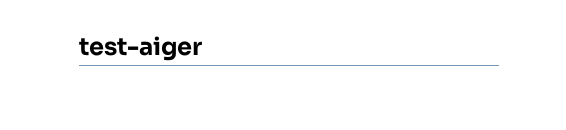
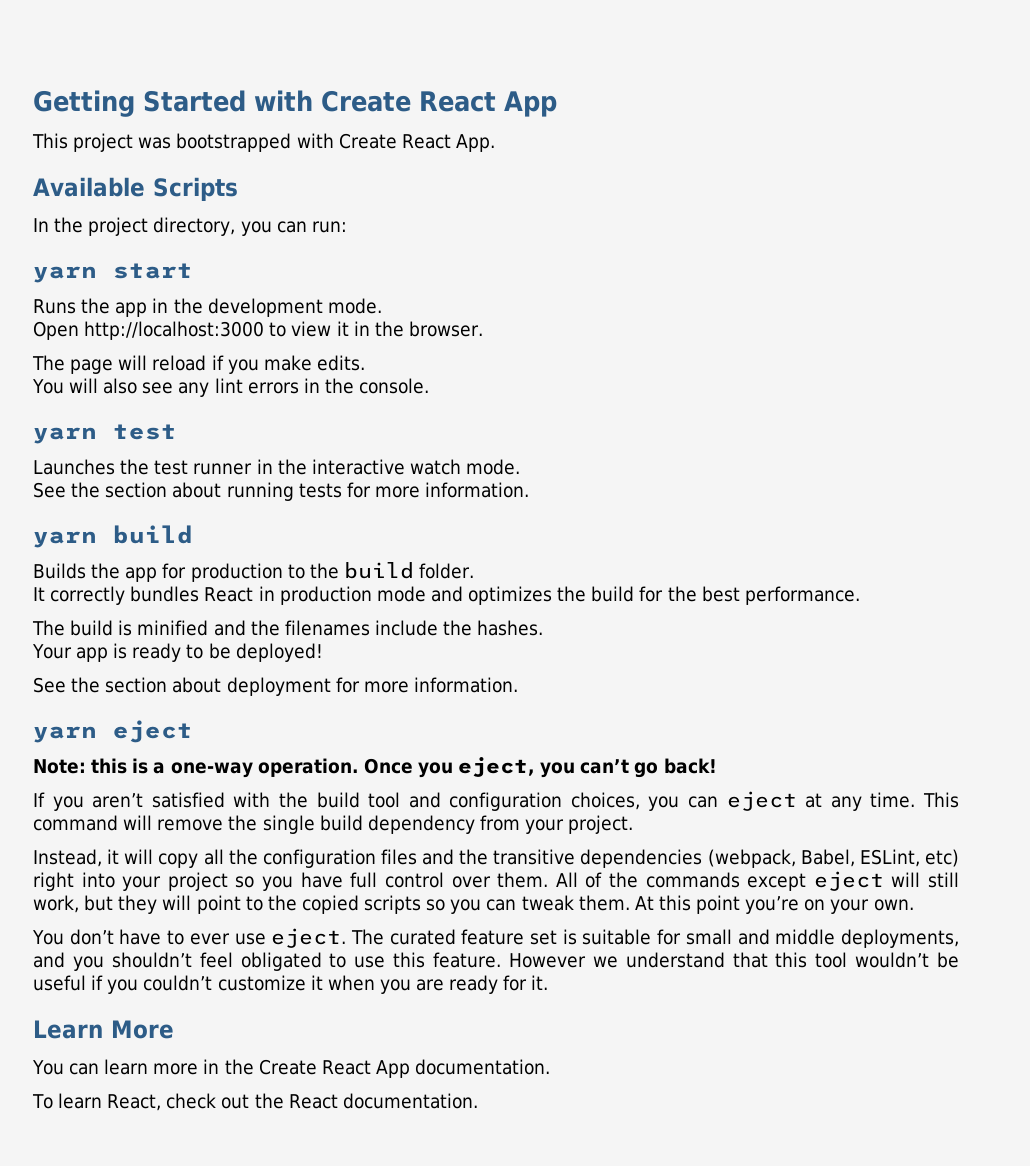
[79,36,202,61] test-aiger -> [33,90,557,117] [32,133,495,152] [33,177,238,201] [33,217,347,236] [33,263,193,283] [33,298,382,317] [33,321,483,340] [32,355,365,374] [32,378,430,397] [33,424,177,444] [33,459,521,475] [33,482,530,501] [33,525,193,548] [33,562,475,582] [33,586,860,605] [32,620,544,636] [32,643,323,662] [33,677,518,696] [33,720,193,743] [33,757,717,778] [33,791,960,811] [33,815,634,834] [33,849,959,868] [33,871,959,891] [33,895,914,914] [32,928,959,948] [33,952,959,971] [33,975,549,994] [33,1020,174,1039] [32,1059,551,1078] [32,1093,478,1111] Getting Started with Create React App // This project was bootstrapped with Create React App. // Available Scripts // In the project directory, you can run: // yarn start // Runs the app in the development mode. // Open http://localhost:3000 to view it in the browser. // The page will reload if you make edits. // You will also see any lint errors in the console. // yarn test // Launches the test runner in the interactive watch mode. // See the section about running tests for more information. // yarn build // Builds the app for production to the build folder. // It correctly bundles React in production mode and optimizes the build for the best performance. // The build is minified and the filenames include the hashes. // Your app is ready to be deployed! // See the section about deployment for more information. // yarn eject // Note: this is a one-way operation. Once you eject, you can’t go back! // If you aren’t satisfied with the build tool and configuration choices, you can eject at any time. This command will remove the single build dependency from your project. // Instead, it will copy all the configuration files and the transitive dependencies (webpack, Babel, ESLint, etc) right into your project so you have full control over them. All of the commands except eject will still work, but they will point to the copied scripts so you can tweak them. At this point you’re on your own. // You don’t have to ever use eject. The curated feature set is suitable for small and middle deployments, and you shouldn’t feel obligated to use this feature. However we understand that this tool wouldn’t be useful if you couldn’t customize it when you are ready for it. // Learn More // You can learn more in the Create React App documentation. // To learn React, check out the React documentation.

